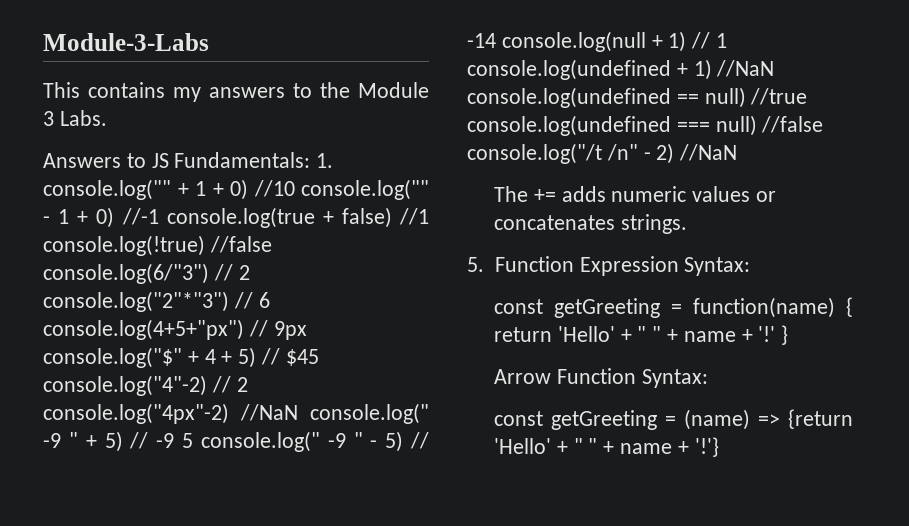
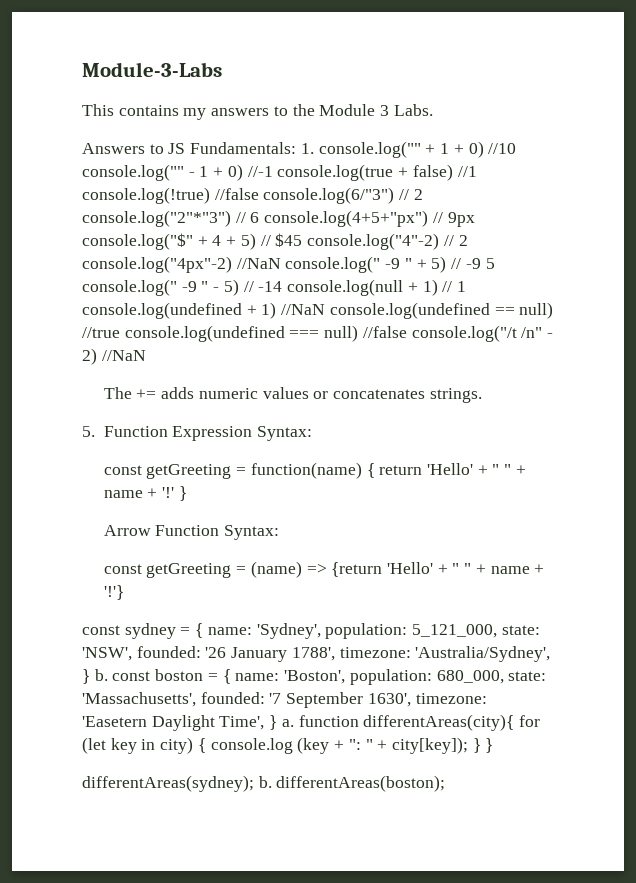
(719, 447) none -> [82,623,540,639] [82,646,551,662] [82,669,547,685] [82,692,487,708] [82,714,541,731] [82,737,494,754] [82,775,446,792] // const sydney = { name: 'Sydney', population: 5_121_000, state: 'NSW', founded: '26 January 1788', timezone: 'Australia/Sydney', } b. const boston = { name: 'Boston', population: 680_000, state: 'Massachusetts', founded: '7 September 1630', timezone: 'Easetern Daylight Time', } a. function differentAreas(city){ for (let key in city) { console.log (key + ": " + city[key]); } } // differentAreas(sydney); b. differentAreas(boston);

